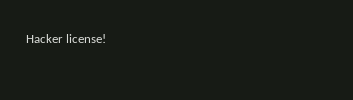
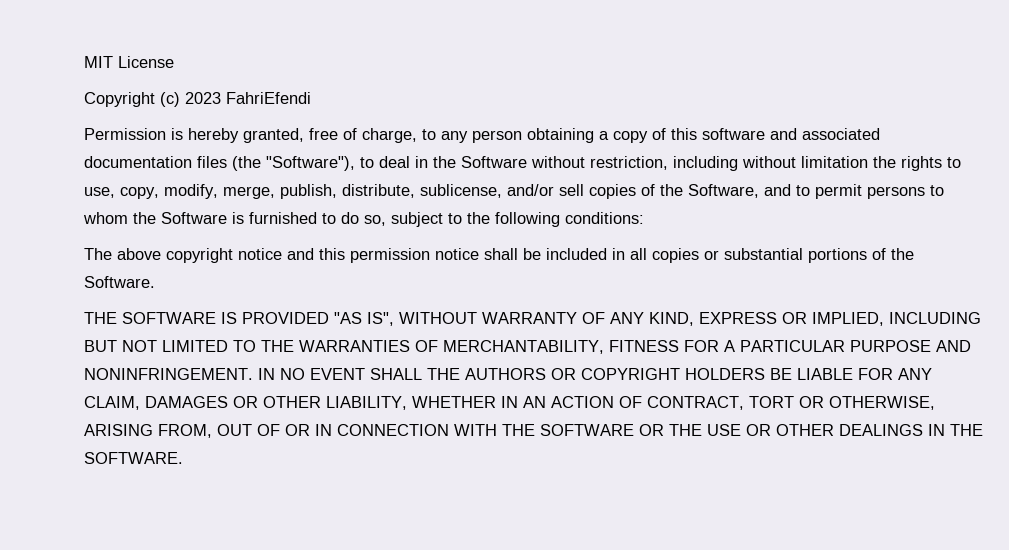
[26,34,107,43] Hacker license! -> [84,56,174,68] [84,92,311,107] [84,128,880,143] [84,156,961,171] [84,184,944,199] [83,212,644,227] [84,248,914,263] [84,276,155,288] [84,312,981,326] [84,340,971,354] [84,368,932,380] [84,396,935,410] [84,424,983,438] [84,452,183,464] MIT License // Copyright (c) 2023 FahriEfendi // Permission is hereby granted, free of charge, to any person obtaining a copy of this software and associated documentation files (the "Software"), to deal in the Software without restriction, including without limitation the rights to use, copy, modify, merge, publish, distribute, sublicense, and/or sell copies of the Software, and to permit persons to whom the Software is furnished to do so, subject to the following conditions: // The above copyright notice and this permission notice shall be included in all copies or substantial portions of the Software. // THE SOFTWARE IS PROVIDED "AS IS", WITHOUT WARRANTY OF ANY KIND, EXPRESS OR IMPLIED, INCLUDING BUT NOT LIMITED TO THE WARRANTIES OF MERCHANTABILITY, FITNESS FOR A PARTICULAR PURPOSE AND NONINFRINGEMENT. IN NO EVENT SHALL THE AUTHORS OR COPYRIGHT HOLDERS BE LIABLE FOR ANY CLAIM, DAMAGES OR OTHER LIABILITY, WHETHER IN AN ACTION OF CONTRACT, TORT OR OTHERWISE, ARISING FROM, OUT OF OR IN CONNECTION WITH THE SOFTWARE OR THE USE OR OTHER DEALINGS IN THE SOFTWARE.

